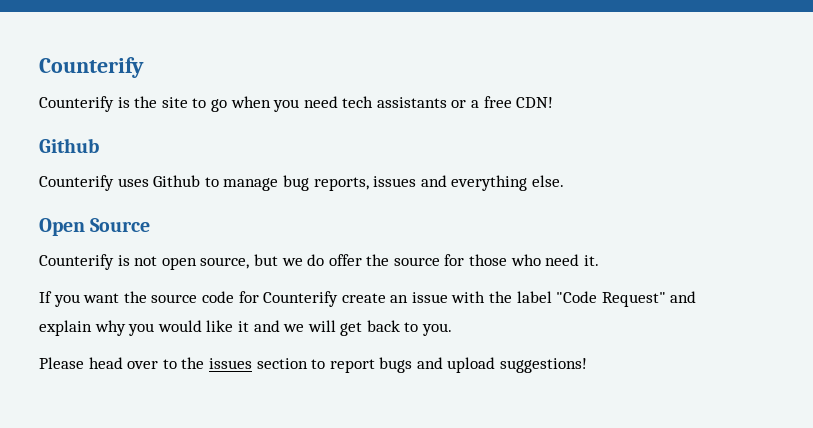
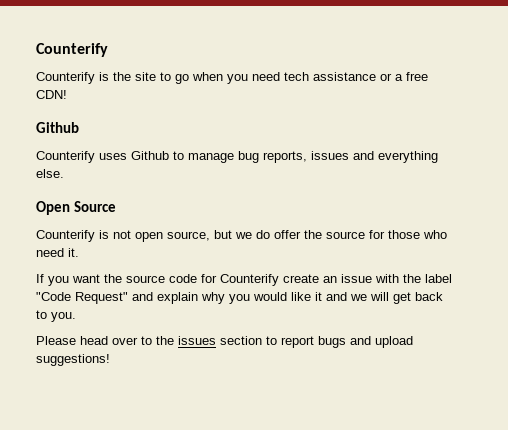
[376,97,447,108] assistants -> [313,72,376,81] assistance

